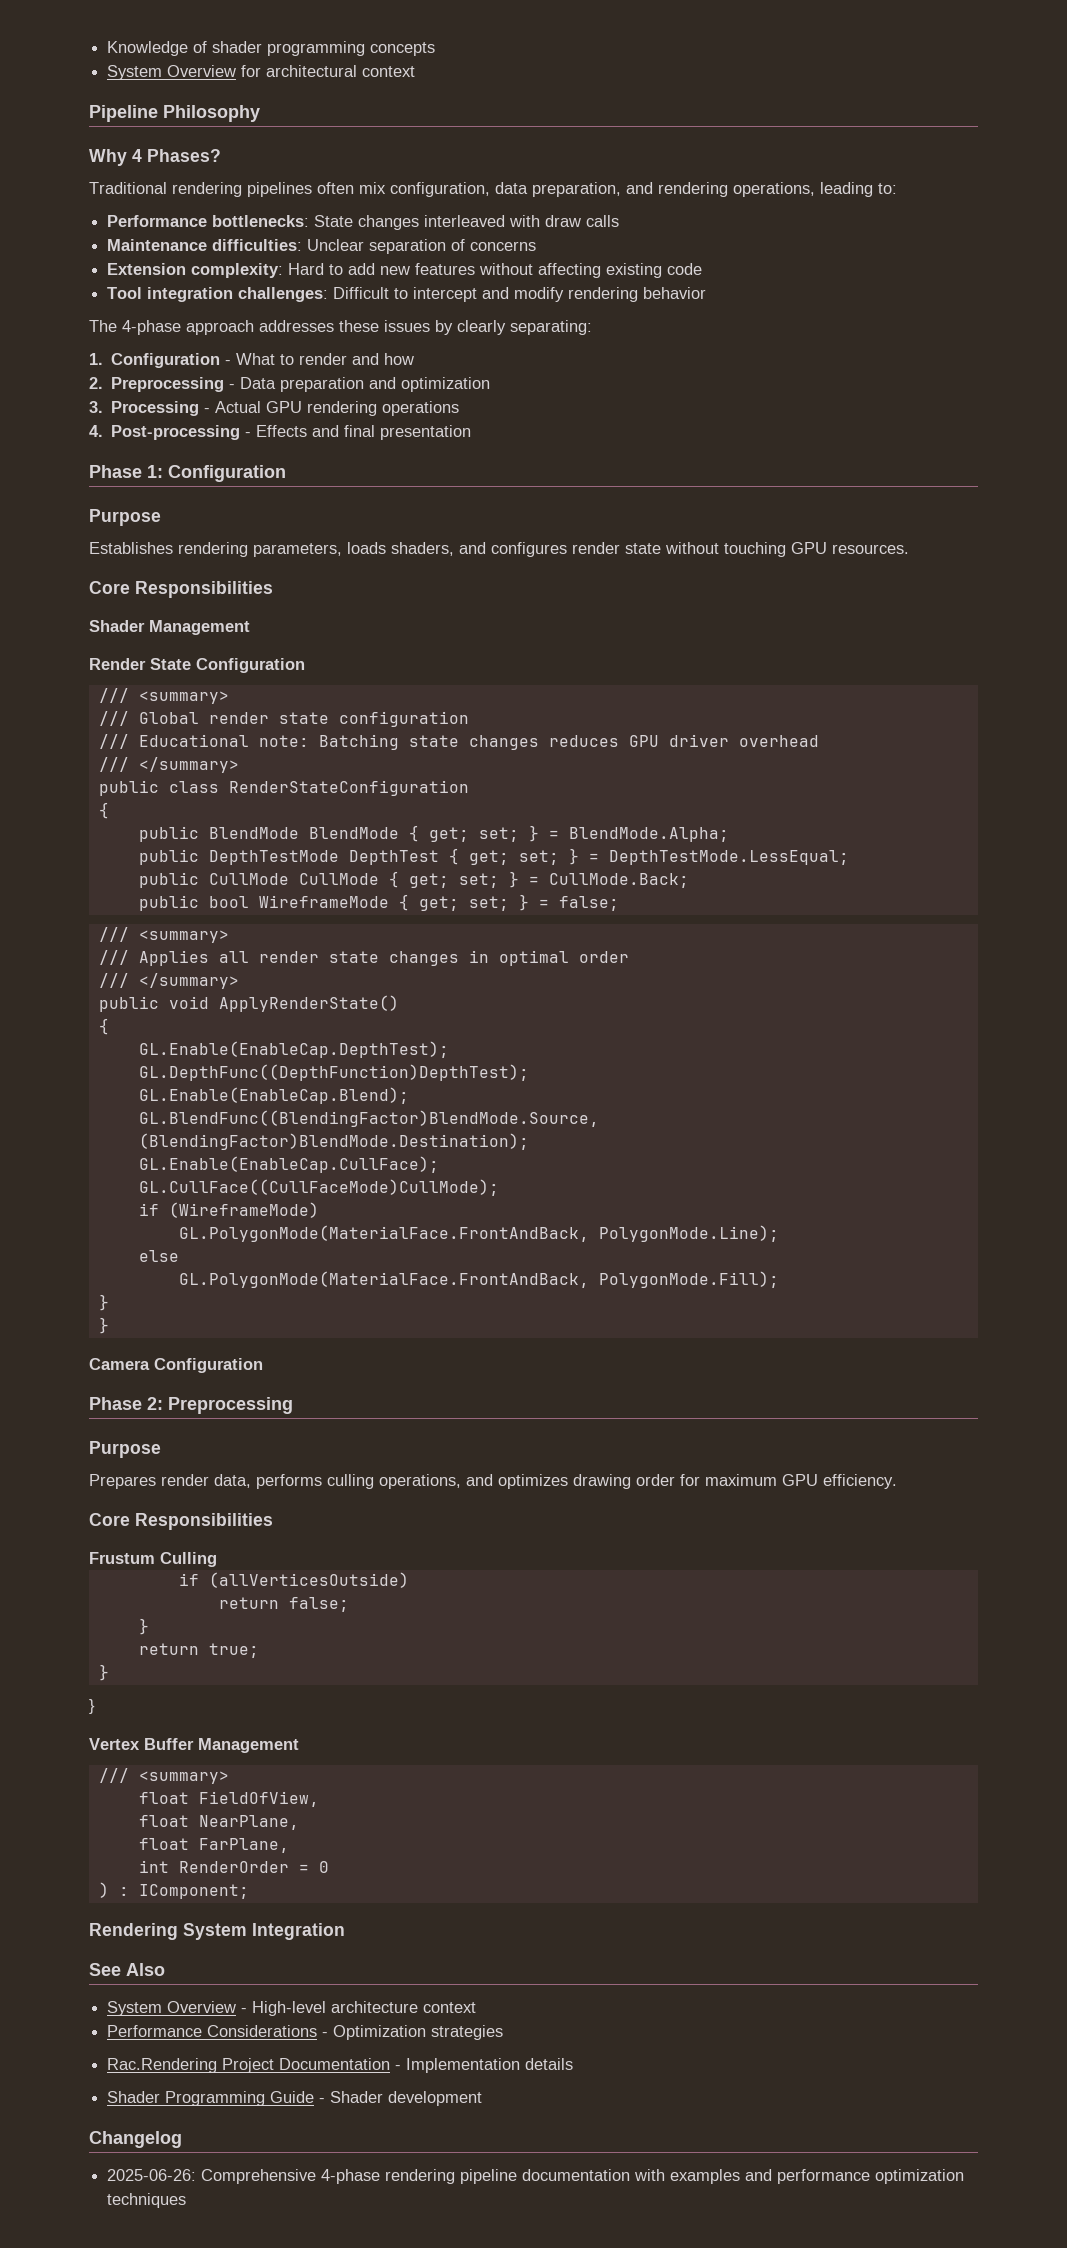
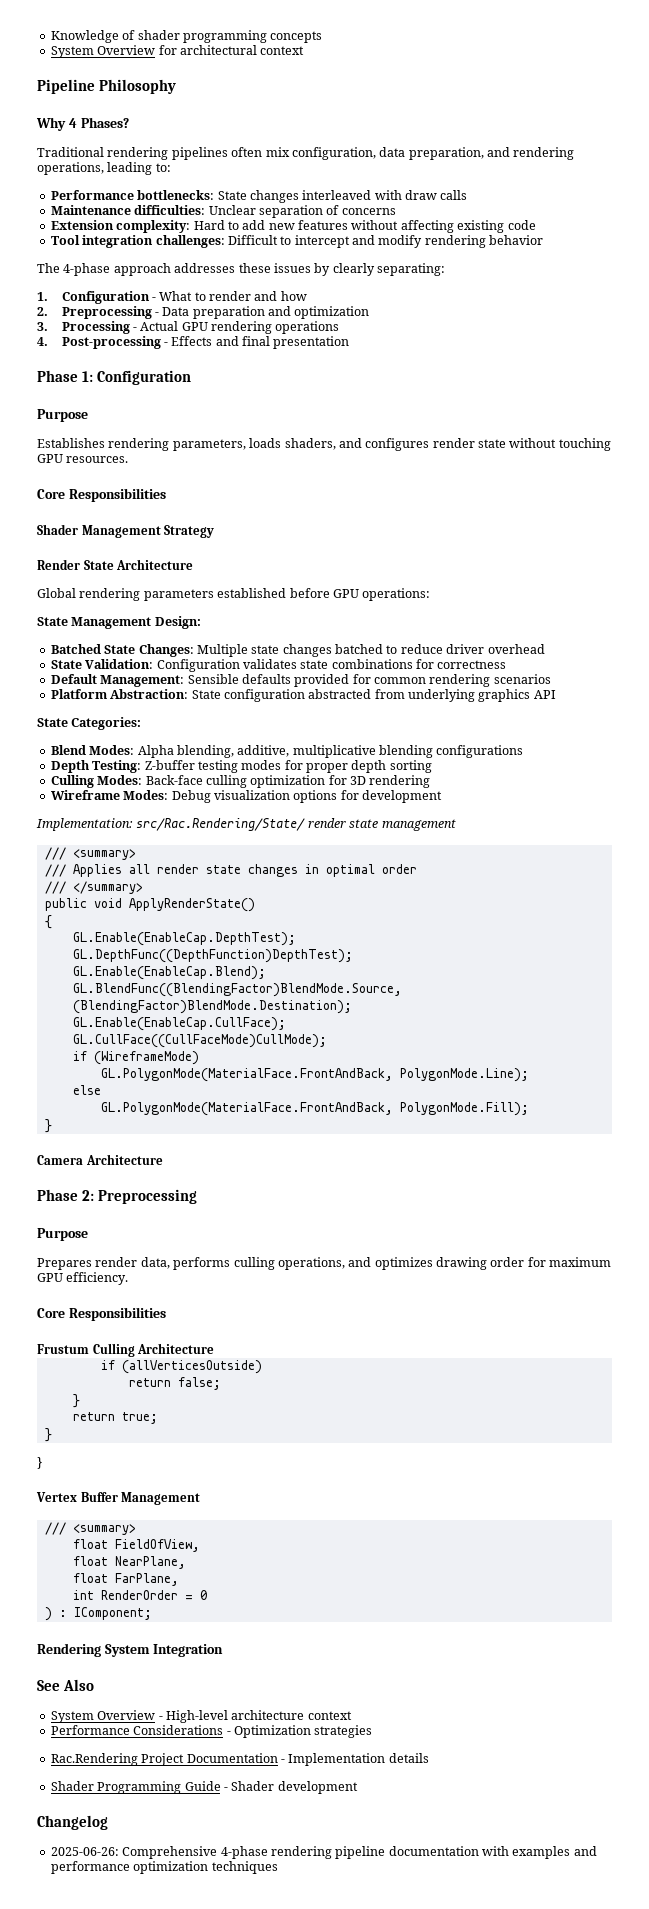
(250, 627) none -> [164,525,215,538] Strategy
[196,658,305,673] [98,688,229,704] [98,711,469,727] [98,734,819,750] [98,757,239,773] [98,780,469,796] [98,802,109,819] [138,825,729,842] [138,848,849,865] [138,871,689,888] [138,894,619,911] Configuration // /// <summary> // /// Global render state configuration // /// Educational note: Batching state changes reduces GPU driver overhead // /// </summary> // public class RenderStateConfiguration // { // public BlendMode BlendMode { get; set; } = BlendMode.Alpha; // public DepthTestMode DepthTest { get; set; } = DepthTestMode.LessEqual; // public CullMode CullMode { get; set; } = CullMode.Back; // public bool WireframeMode { get; set; } = false; -> [116,559,194,570] [37,588,431,601] [37,616,201,629] [50,644,545,657] [50,659,507,672] [50,674,551,687] [50,689,556,702] [37,717,142,730] [50,745,524,758] [50,760,432,773] [50,775,431,788] [50,790,442,803] [36,818,456,831] Architecture // Global rendering parameters established before GPU operations: // State Management Design: // Batched State Changes: Multiple state changes batched to reduce driver overhead // State Validation: Configuration validates state combinations for correctness // Default Management: Sensible defaults provided for common rendering scenarios // Platform Abstraction: State configuration abstracted from underlying graphics API // State Categories: // Blend Modes: Alpha blending, additive, multiplicative blending configurations // Depth Testing: Z-buffer testing modes for proper depth sorting // Culling Modes: Back-face culling optimization for 3D rendering // Wireframe Modes: Debug visualization options for development // Implementation: src/Rac.Rendering/State/ render state management
[98,1317,109,1334] // } -> (52, 1126) none
[154,1358,263,1373] Configuration -> [85,1154,163,1165] Architecture
(217, 1559) none -> [137,1343,215,1354] Architecture

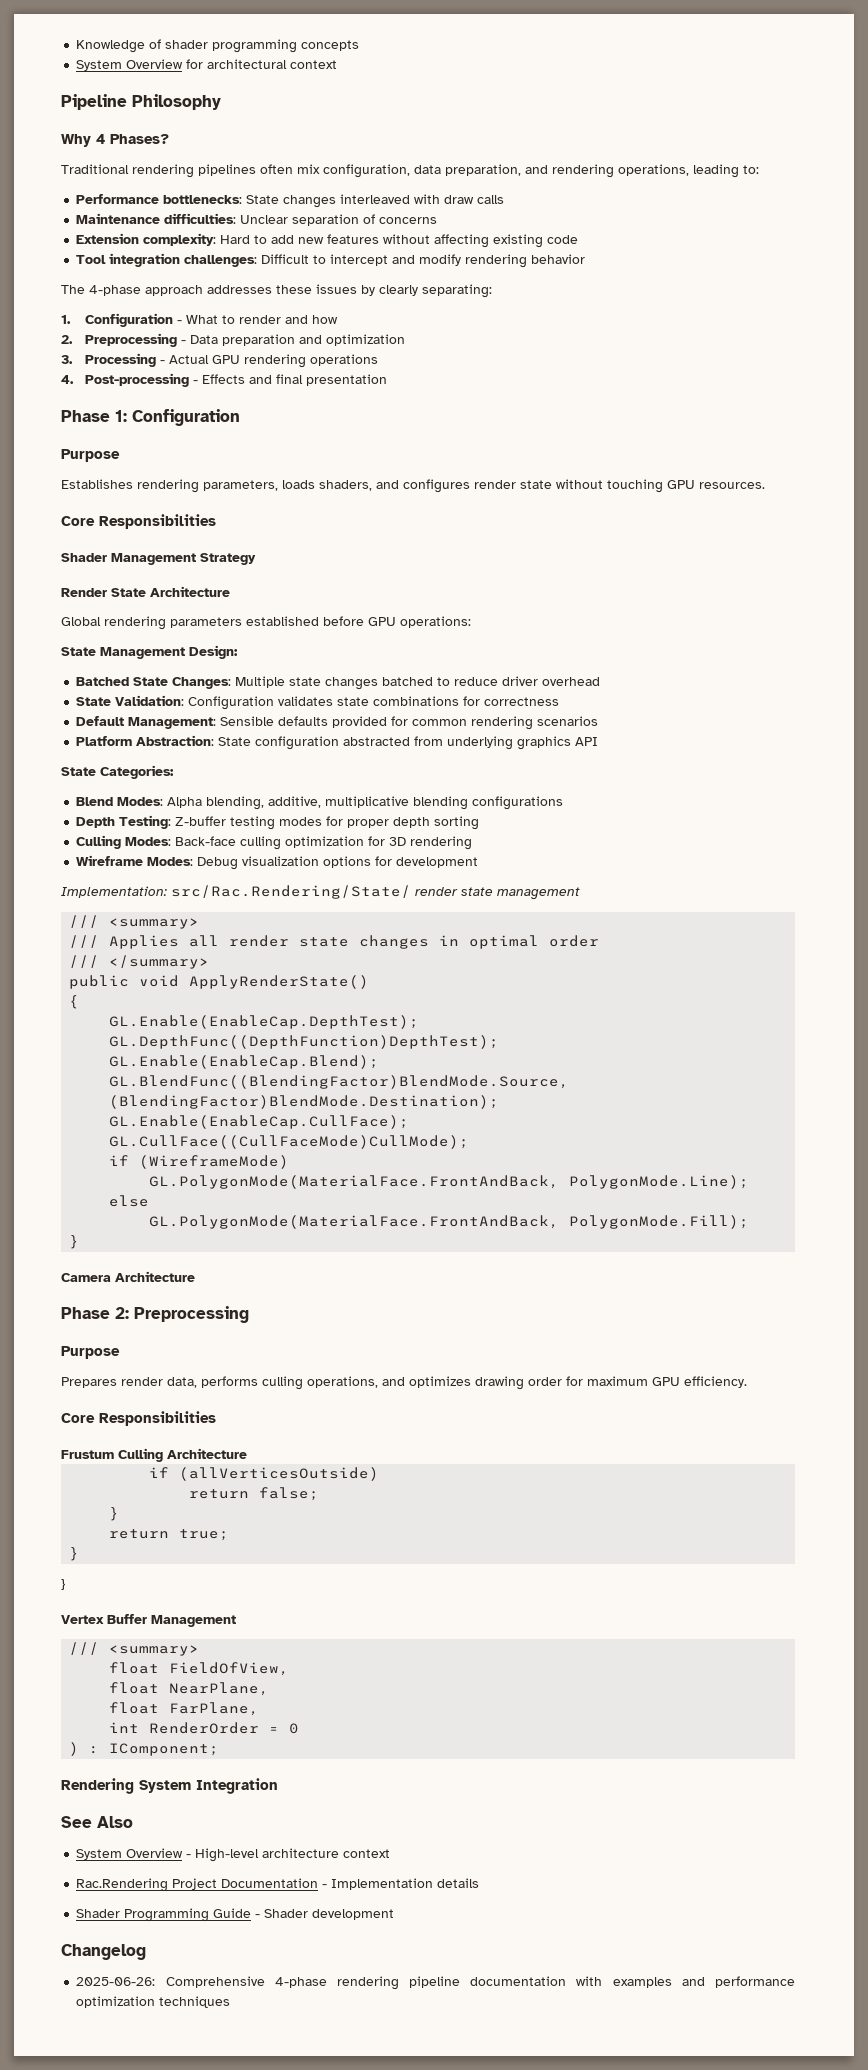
[50,1725,373,1738] // Performance Considerations - Optimization strategies -> (391, 1853) none

